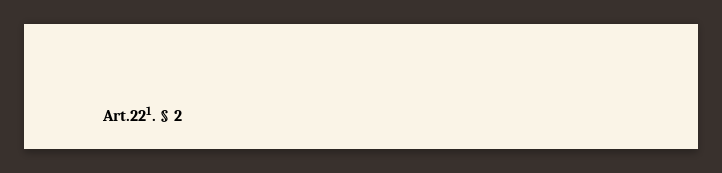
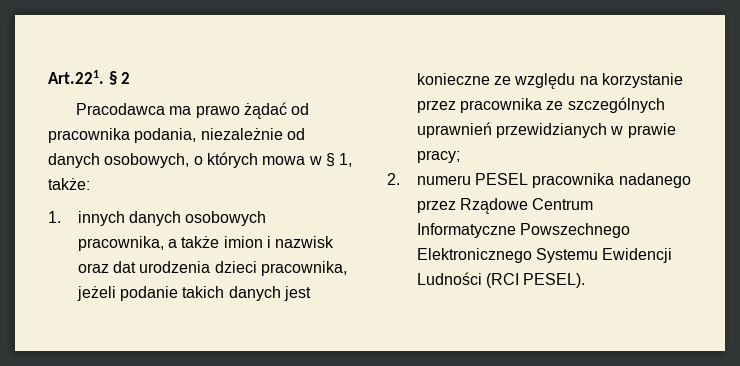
(182, 115) none -> [75,102,310,119] [48,128,305,143] [48,152,353,168] [48,178,90,190] [48,211,267,226] [77,236,335,251] [77,261,348,276] [76,286,312,301] [416,73,684,89] [416,97,665,113] [416,122,676,138] [416,150,460,163] [387,173,691,188] [416,198,594,214] [416,223,631,238] [416,248,673,263] [416,272,586,288] // Pracodawca ma prawo żądać od pracownika podania, niezależnie od danych osobowych, o których mowa w § 1, także: // 1. innych danych osobowych pracownika, a także imion i nazwisk oraz dat urodzenia dzieci pracownika, jeżeli podanie takich danych jest konieczne ze względu na korzystanie przez pracownika ze szczególnych uprawnień przewidzianych w prawie pracy; // 2. numeru PESEL pracownika nadanego przez Rządowe Centrum Informatyczne Powszechnego Elektronicznego Systemu Ewidencji Ludności (RCI PESEL).

